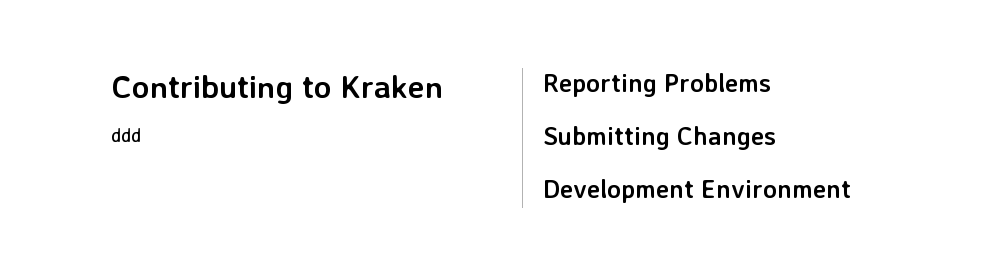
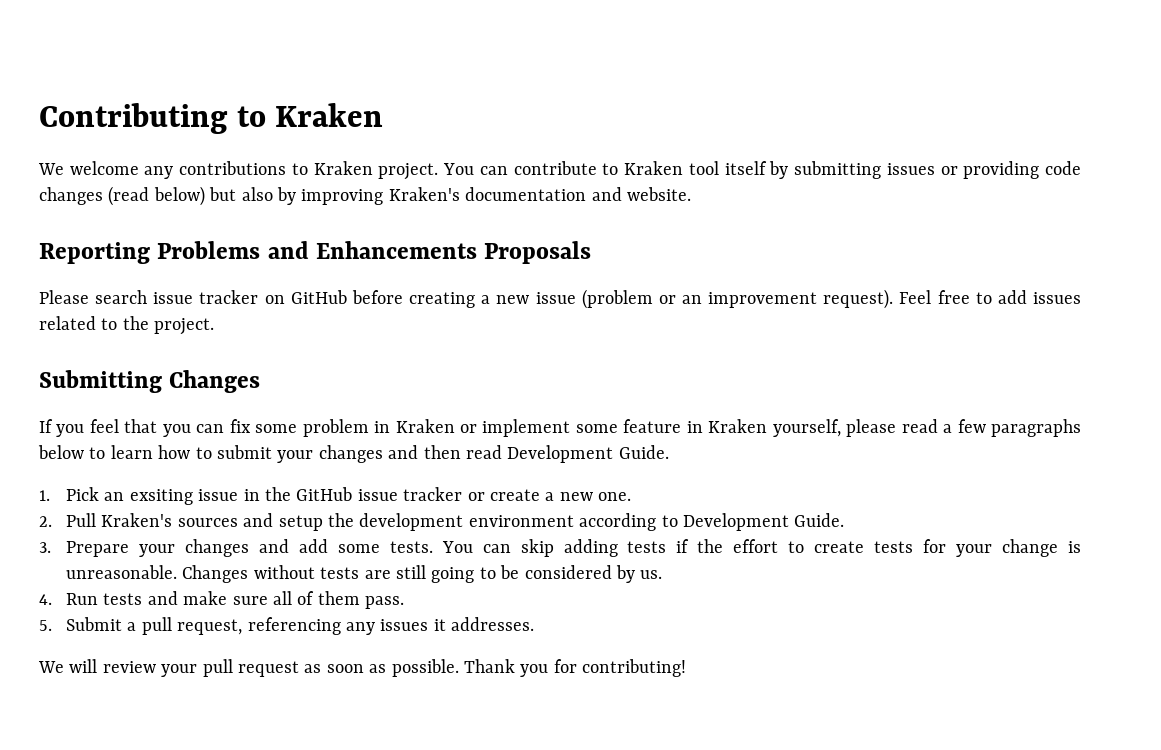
[111,128,141,142] [543,73,771,97] [543,126,776,150] [543,179,851,203] ddd // Reporting Problems // Submitting Changes // Development Environment -> [38,161,1081,180] [39,186,691,206] [39,241,592,264] [39,289,1081,309] [39,316,215,335] [39,370,261,393] [39,419,1082,437] [38,445,669,463] [39,487,632,505] [39,513,845,531] [39,539,1081,557] [65,565,663,583] [39,591,405,609] [39,617,535,635] [38,659,687,677] We welcome any contributions to Kraken project. You can contribute to Kraken tool itself by submitting issues or providing code changes (read below) but also by improving Kraken's documentation and website. // Reporting Problems and Enhancements Proposals // Please search issue tracker on GitHub before creating a new issue (problem or an improvement request). Feel free to add issues related to the project. // Submitting Changes // If you feel that you can fix some problem in Kraken or implement some feature in Kraken yourself, please read a few paragraphs below to learn how to submit your changes and then read Development Guide. // 1. Pick an exsiting issue in the GitHub issue tracker or create a new one. // 2. Pull Kraken's sources and setup the development environment according to Development Guide. // 3. Prepare your changes and add some tests. You can skip adding tests if the effort to create tests for your change is unreasonable. Changes without tests are still going to be considered by us. // 4. Run tests and make sure all of them pass. // 5. Submit a pull request, referencing any issues it addresses. // We will review your pull request as soon as possible. Thank you for contributing!

